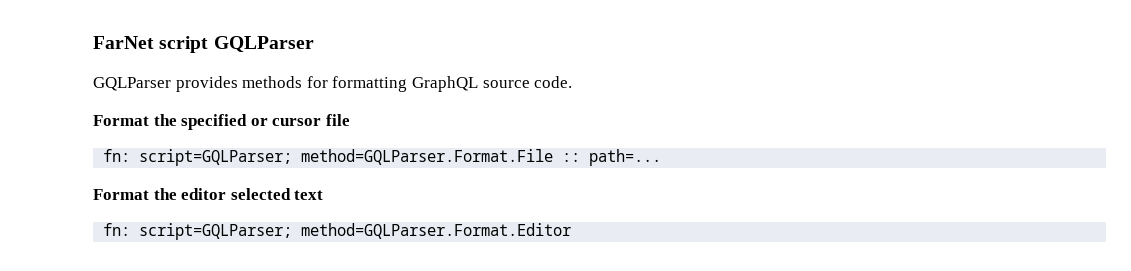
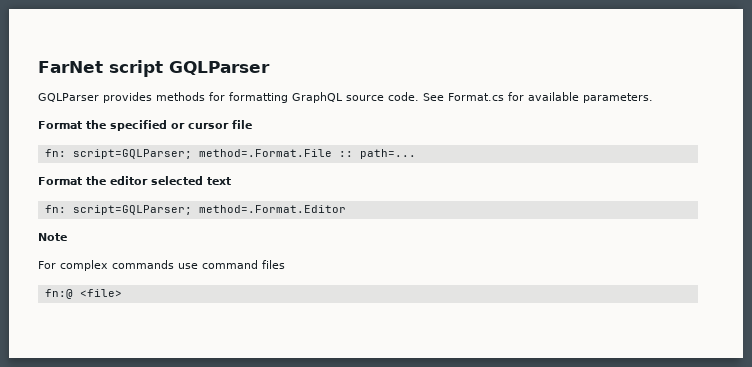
(573, 82) none -> [423,92,653,103] See Format.cs for available parameters.
[301,149,554,165] method=GQLParser.Format.File -> [198,149,332,157] method=.Format.File
[301,223,572,239] method=GQLParser.Format.Editor -> [198,205,346,213] [38,233,67,241] [38,260,285,271] [44,289,122,299] method=.Format.Editor // Note // For complex commands use command files // fn:@ <file>

